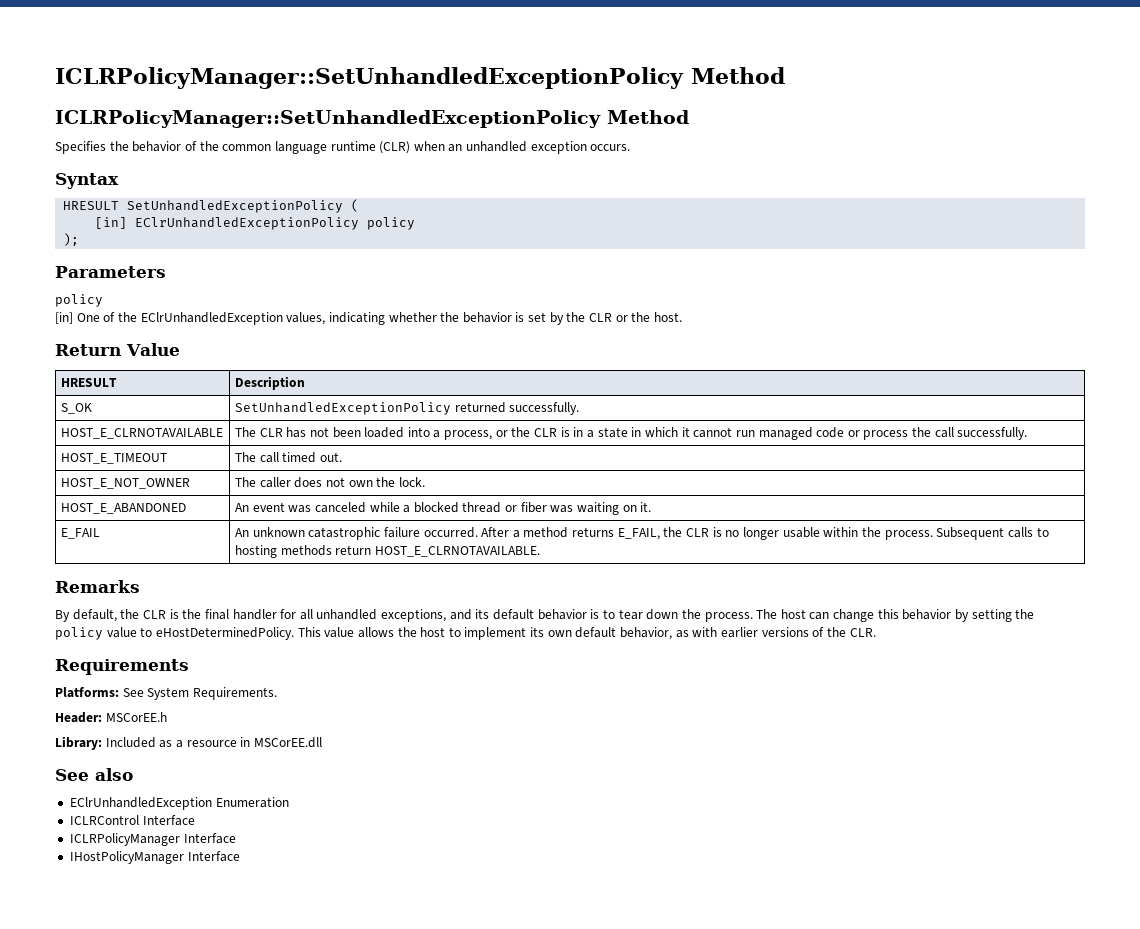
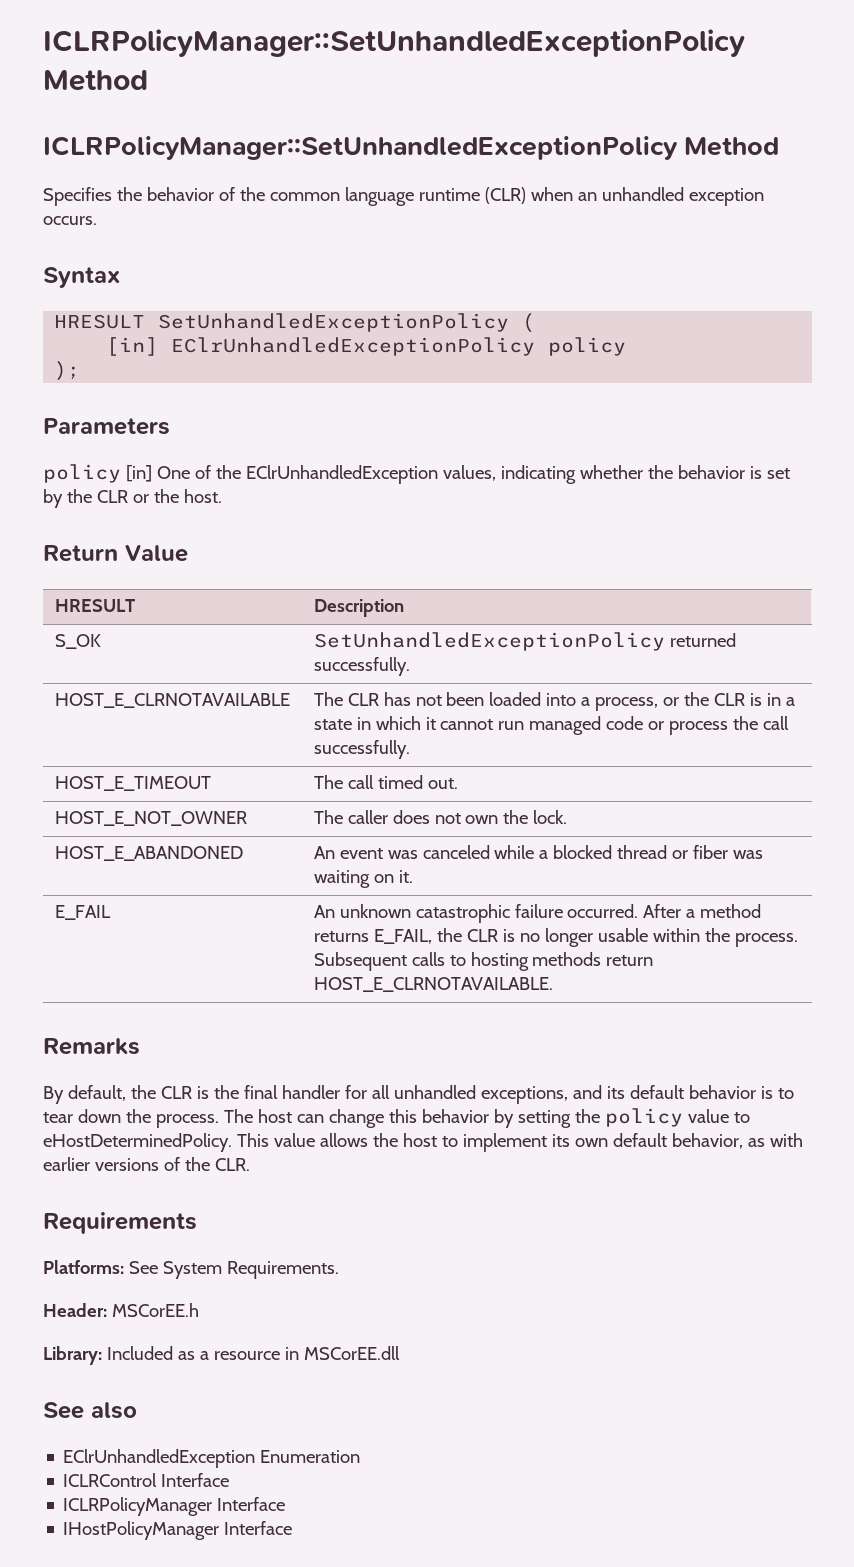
(103, 300) // -> (121, 473) none

